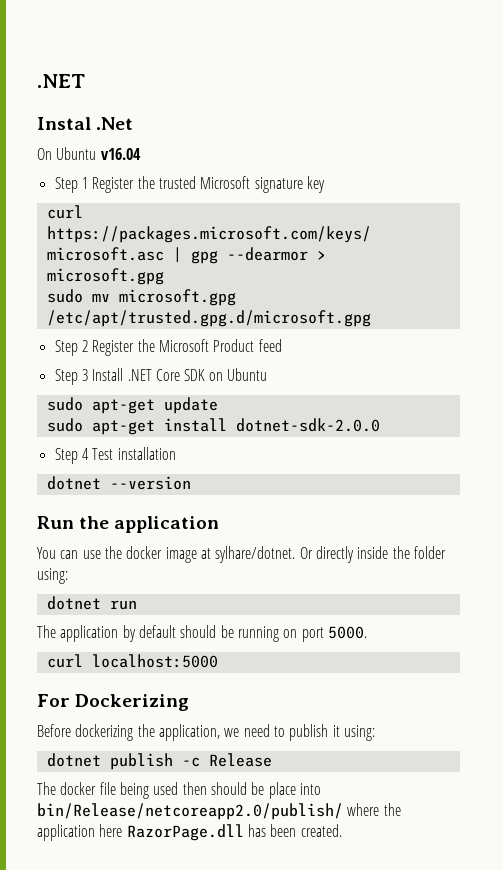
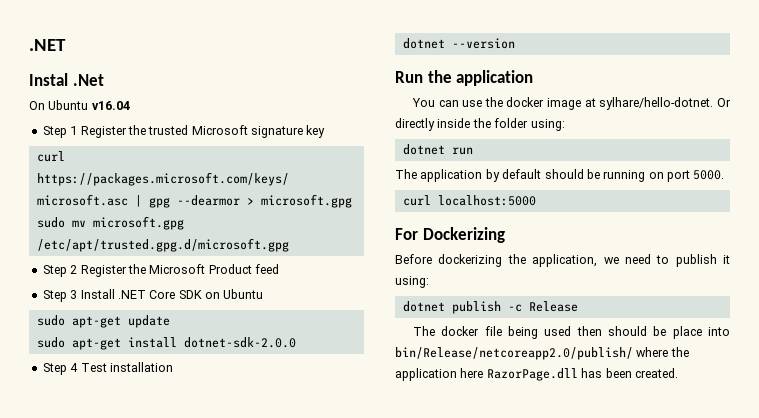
[215,546,296,563] sylhare/dotnet. -> [599,97,714,110] sylhare/hello-dotnet.

